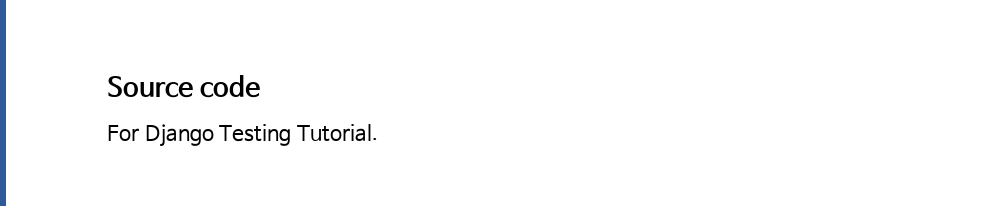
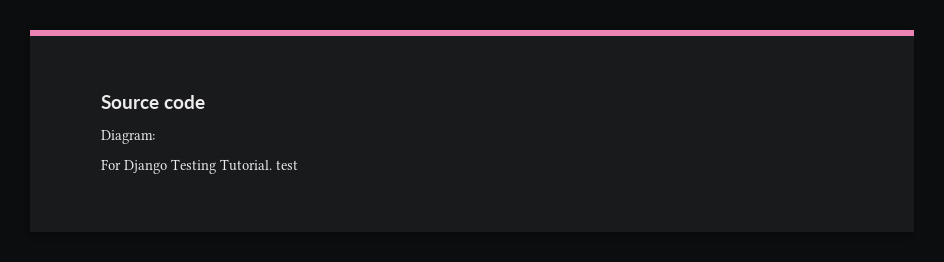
(261, 86) none -> [101,130,155,144] // Diagram:
(378, 133) none -> [276,160,298,170] test

